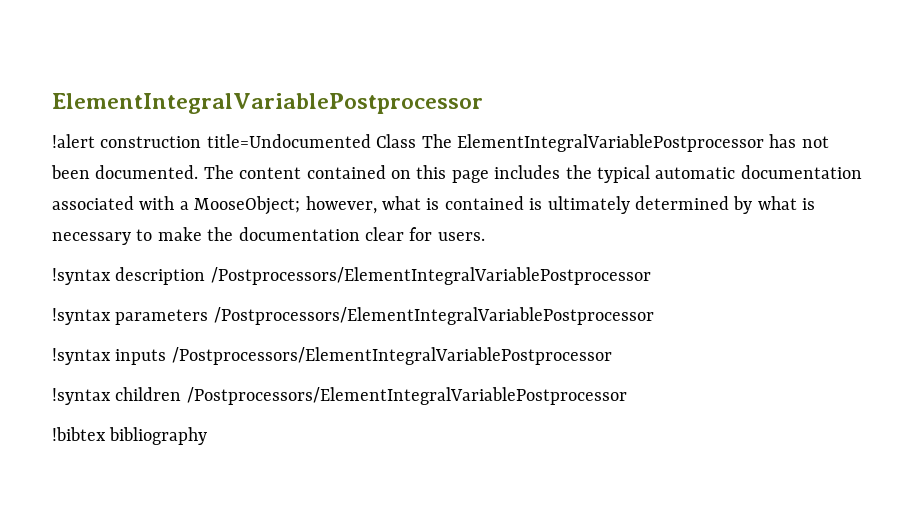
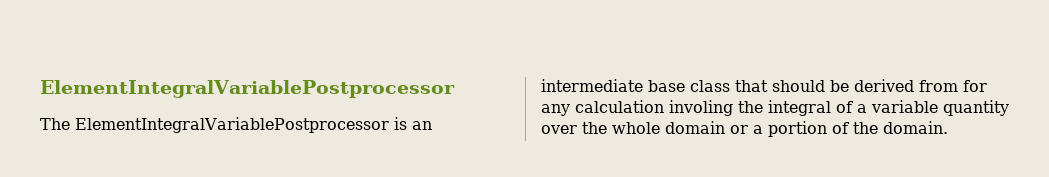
[52,134,829,152] [51,165,862,183] [52,196,816,215] [52,227,485,245] [52,267,651,285] [52,307,654,325] [52,347,612,365] [52,387,627,405] [52,427,208,445] !alert construction title=Undocumented Class The ElementIntegralVariablePostprocessor has not been documented. The content contained on this page includes the typical automatic documentation associated with a MooseObject; however, what is contained is ultimately determined by what is necessary to make the documentation clear for users. // !syntax description /Postprocessors/ElementIntegralVariablePostprocessor // !syntax parameters /Postprocessors/ElementIntegralVariablePostprocessor // !syntax inputs /Postprocessors/ElementIntegralVariablePostprocessor // !syntax children /Postprocessors/ElementIntegralVariablePostprocessor // !bibtex bibliography -> [40,117,432,133] [541,79,987,92] [541,100,1009,116] [541,121,948,137] The ElementIntegralVariablePostprocessor is an intermediate base class that should be derived from for any calculation involing the integral of a variable quantity over the whole domain or a portion of the domain.

